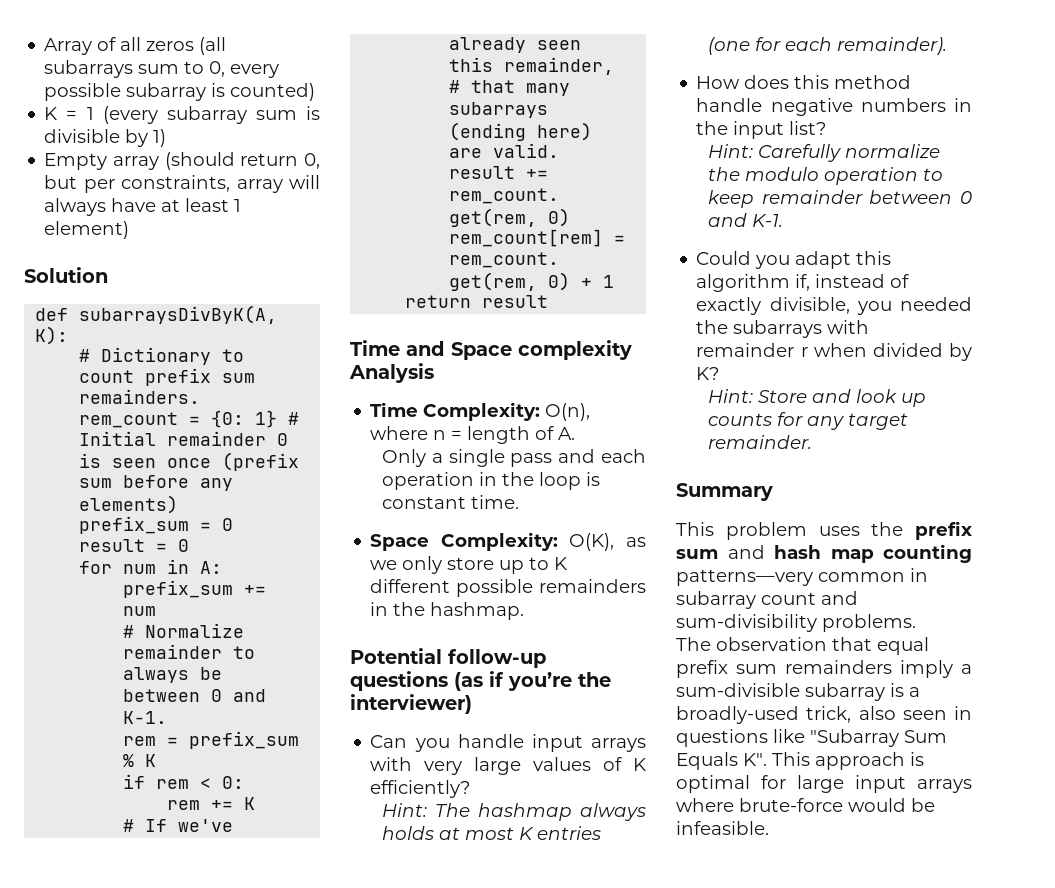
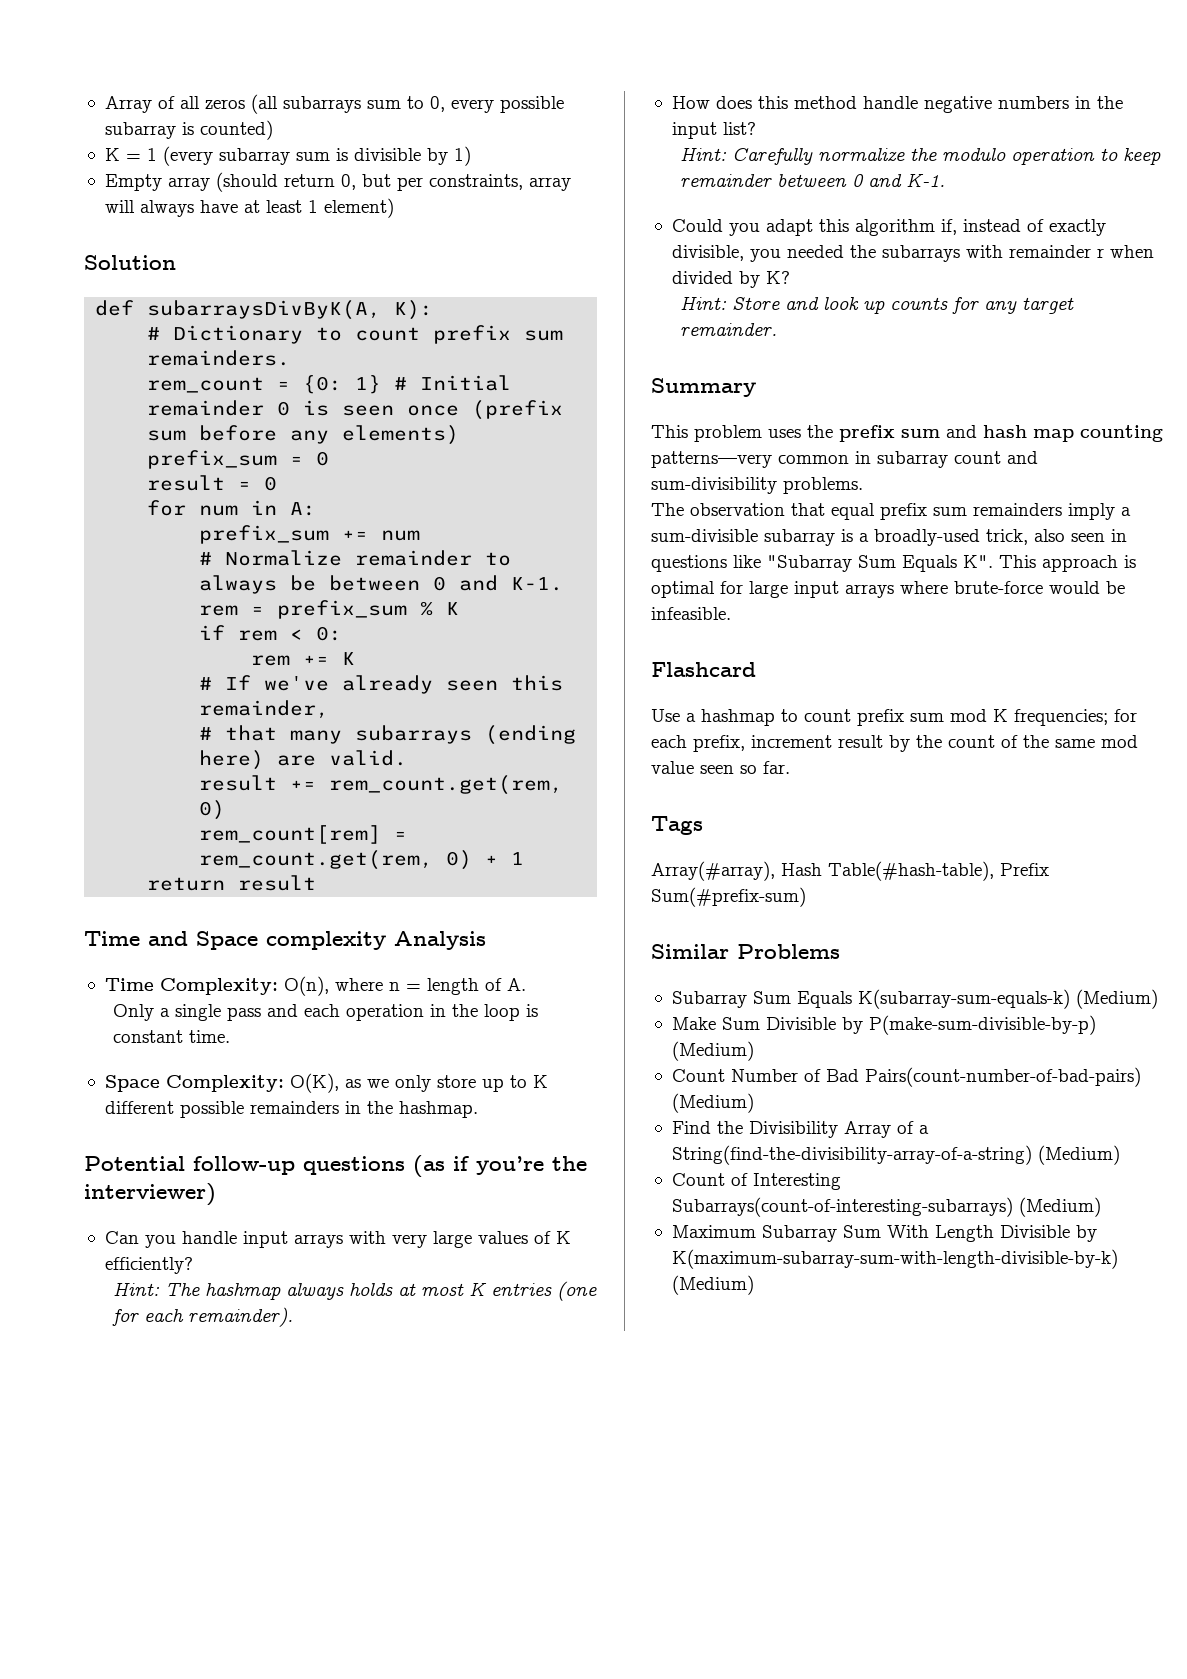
(769, 828) none -> [651,662,756,677] [651,709,1137,726] [651,735,1138,752] [651,761,790,774] [651,816,703,835] [651,861,1049,881] [651,887,806,907] [651,944,840,959] [671,989,1158,1009] [671,1015,1096,1035] [671,1041,754,1061] [671,1067,1141,1087] [671,1093,754,1113] [671,1121,929,1138] [671,1145,1120,1165] [671,1173,841,1190] [671,1197,1101,1217] [671,1225,1097,1242] [671,1249,1118,1269] [671,1275,754,1295] // Flashcard // Use a hashmap to count prefix sum mod K frequencies; for each prefix, increment result by the count of the same mod value seen so far. // Tags // Array(#array), Hash Table(#hash-table), Prefix Sum(#prefix-sum) // Similar Problems // Subarray Sum Equals K(subarray-sum-equals-k) (Medium) // Make Sum Divisible by P(make-sum-divisible-by-p) (Medium) // Count Number of Bad Pairs(count-number-of-bad-pairs) (Medium) // Find the Divisibility Array of a String(find-the-divisibility-array-of-a-string) (Medium) // Count of Interesting Subarrays(count-of-interesting-subarrays) (Medium) // Maximum Subarray Sum With Length Divisible by K(maximum-subarray-sum-with-length-divisible-by-k) (Medium)

